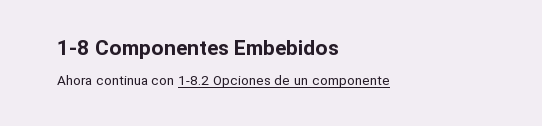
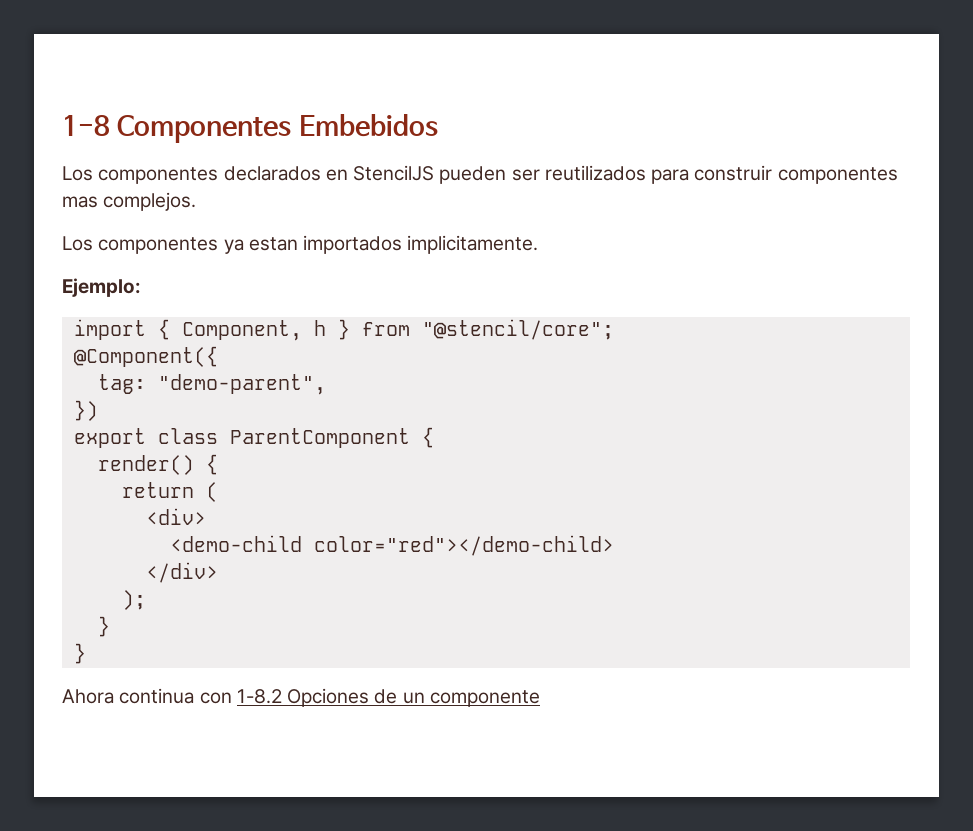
(340, 47) none -> [62,165,898,184] [62,192,197,211] [62,235,539,254] [62,278,141,297] [73,319,614,341] [73,346,218,367] [97,374,326,395] [73,400,98,421] [73,427,434,448] [97,454,218,475] [121,482,218,502] [145,508,206,525] [169,535,614,556] [145,562,218,583] [121,590,146,610] [97,616,110,637] [73,643,86,664] // Los componentes declarados en StencilJS pueden ser reutilizados para construir componentes mas complejos. // Los componentes ya estan importados implicitamente. // Ejemplo: // import { Component, h } from "@stencil/core"; // @Component({ // tag: "demo-parent", // }) // export class ParentComponent { // render() { // return ( // <div> // <demo-child color="red"></demo-child> // </div> // ); // } // }

